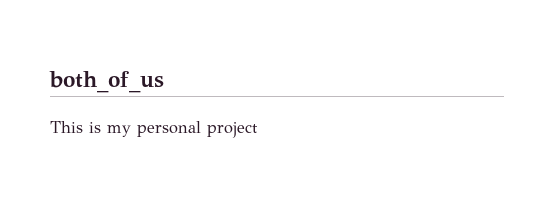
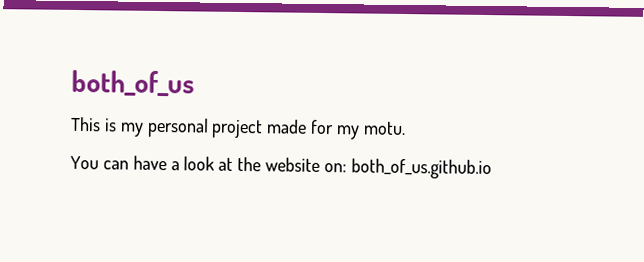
(258, 130) none -> [266,119,406,140] [70,155,492,180] made for my motu. // You can have a look at the website on: both_of_us.github.io

